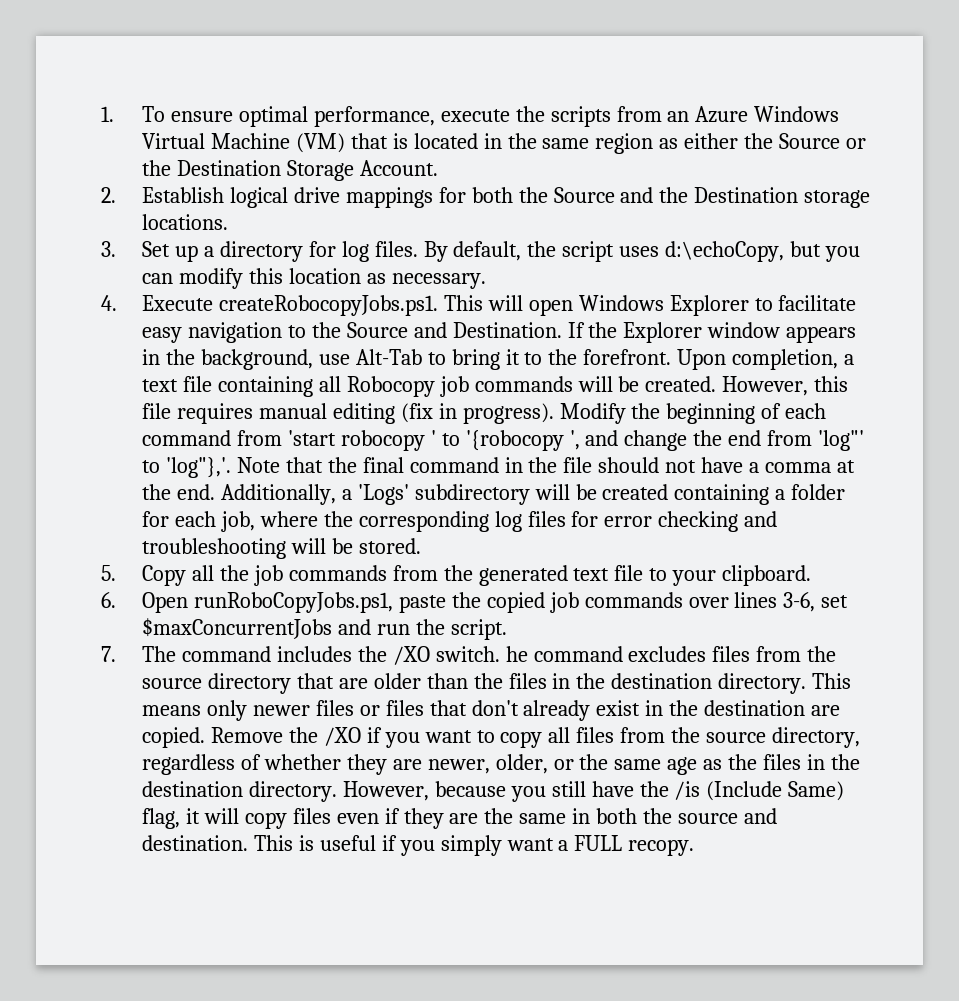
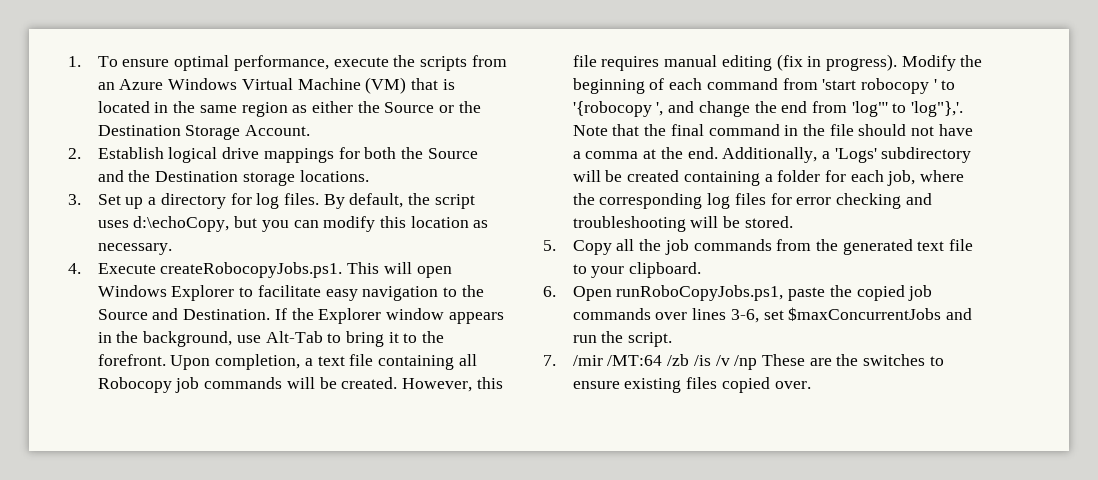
[141,646,837,665] [141,673,852,694] [141,700,841,721] [141,727,861,748] [141,754,861,775] [141,781,845,802] [141,808,778,829] [141,835,695,856] The command includes the /XO switch. he command excludes files from the source directory that are older than the files in the destination directory. This means only newer files or files that don't already exist in the destination are copied. Remove the /XO if you want to copy all files from the source directory, regardless of whether they are newer, older, or the same age as the files in the destination directory. However, because you still have the /is (Include Same) flag, it will copy files even if they are the same in both the source and destination. This is useful if you simply want a FULL recopy. -> [572,354,944,370] [572,377,811,393] /mir /MT:64 /zb /is /v /np These are the switches to ensure existing files copied over.

